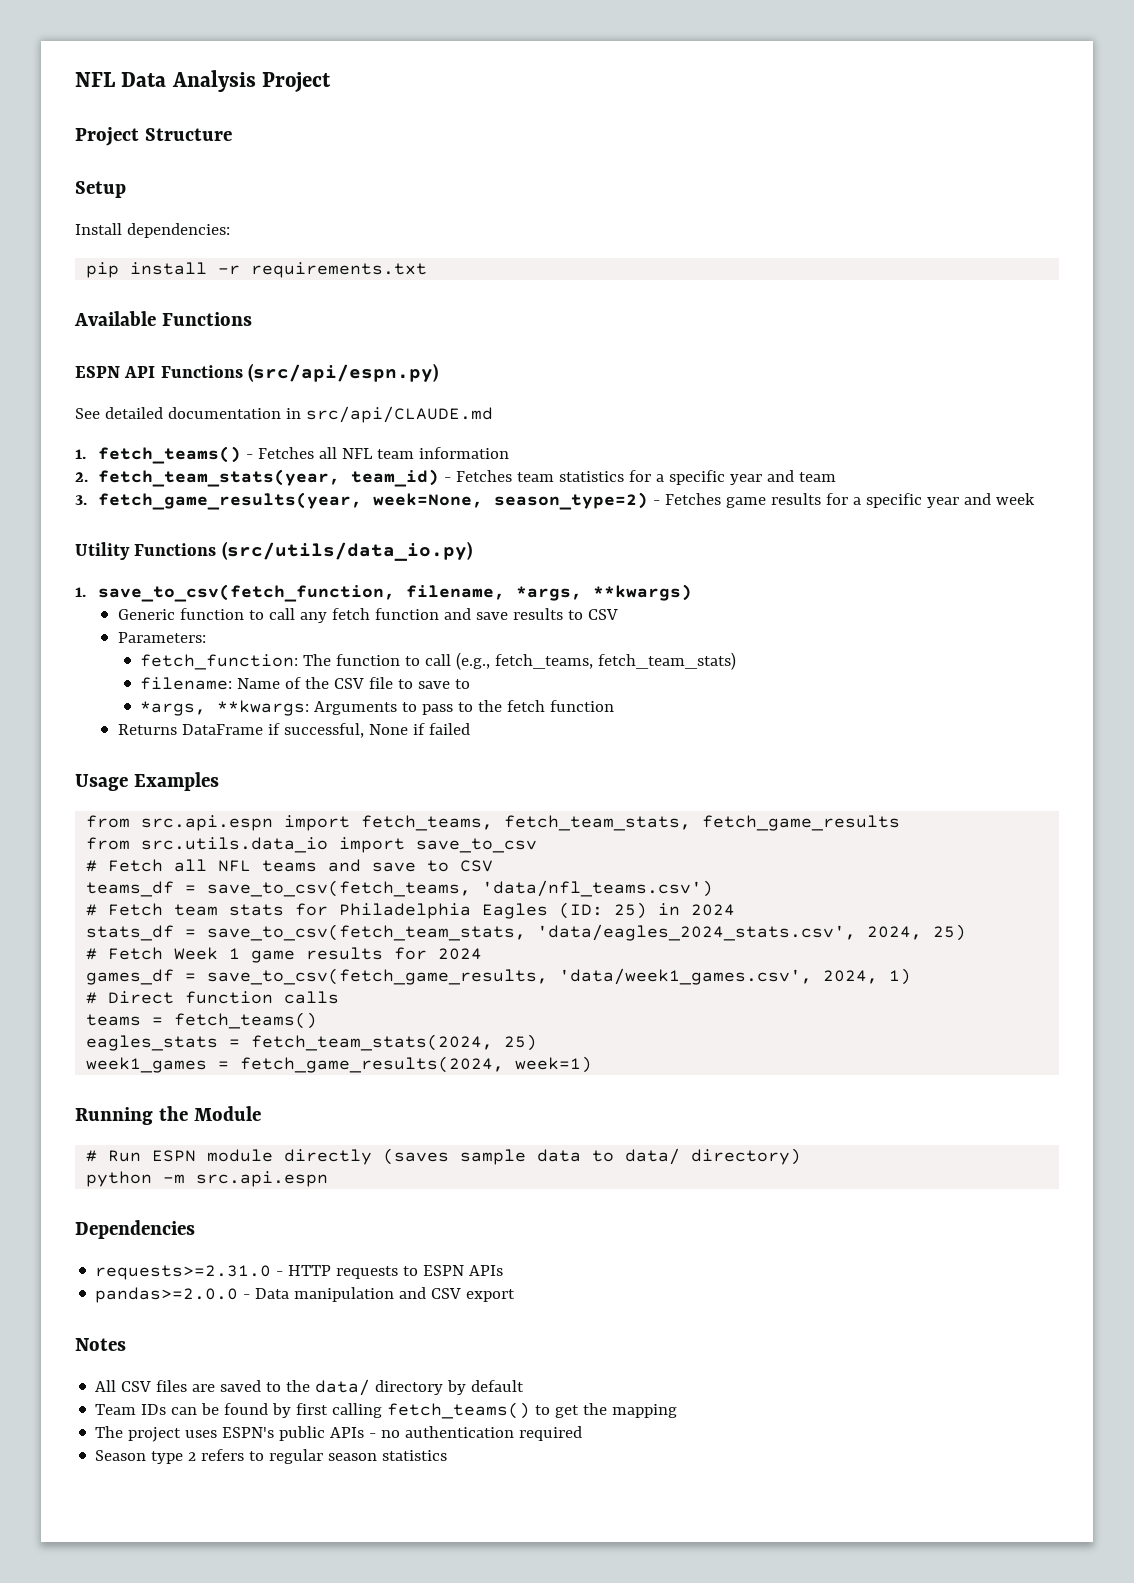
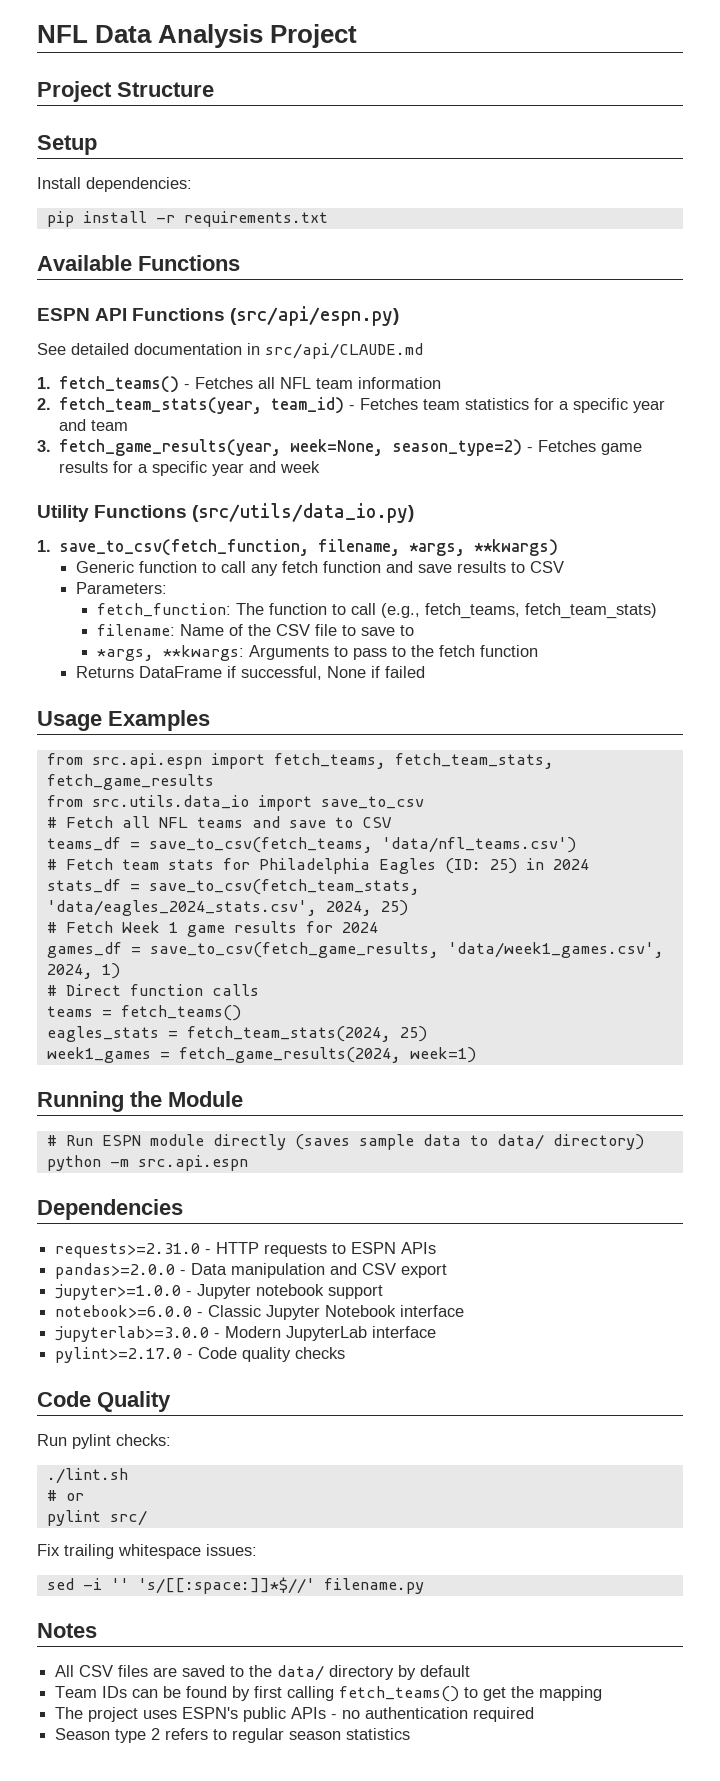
(516, 1295) none -> [55,1284,384,1300] [55,1305,465,1320] [55,1326,437,1342] [55,1347,346,1363] [37,1391,171,1412] [37,1434,171,1449] [46,1468,128,1484] [46,1490,84,1501] [46,1510,147,1526] [37,1544,257,1559] [46,1577,424,1594] // jupyter>=1.0.0 - Jupyter notebook support // notebook>=6.0.0 - Classic Jupyter Notebook interface // jupyterlab>=3.0.0 - Modern JupyterLab interface // pylint>=2.17.0 - Code quality checks // Code Quality // Run pylint checks: // ./lint.sh // # or // pylint src/ // Fix trailing whitespace issues: // sed -i '' 's/[[:space:]]*$//' filename.py

